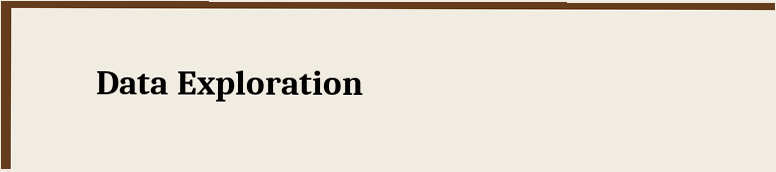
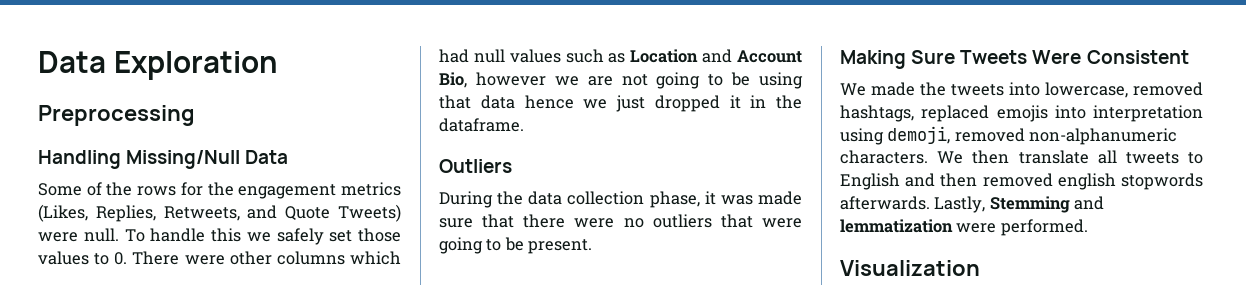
(365, 85) none -> [38,105,195,126] [38,150,289,169] [38,182,402,199] [38,204,402,222] [38,228,401,245] [38,251,401,265] [439,49,802,63] [439,72,803,89] [439,95,802,112] [439,118,524,132] [439,159,512,173] [439,191,802,208] [439,214,802,228] [439,237,593,254] [840,50,1189,69] [840,82,1203,98] [840,105,1203,122] [840,126,1178,145] [840,150,1203,164] [840,173,1203,190] [840,196,1105,213] [840,219,1088,236] [840,260,980,276] // Preprocessing // Handling Missing/Null Data // Some of the rows for the engagement metrics (Likes, Replies, Retweets, and Quote Tweets) were null. To handle this we safely set those values to 0. There were other columns which had null values such as Location and Account Bio, however we are not going to be using that data hence we just dropped it in the dataframe. // Outliers // During the data collection phase, it was made sure that there were no outliers that were going to be present. // Making Sure Tweets Were Consistent // We made the tweets into lowercase, removed hashtags, replaced emojis into interpretation using demoji, removed non-alphanumeric characters. We then translate all tweets to English and then removed english stopwords afterwards. Lastly, Stemming and lemmatization were performed. // Visualization

